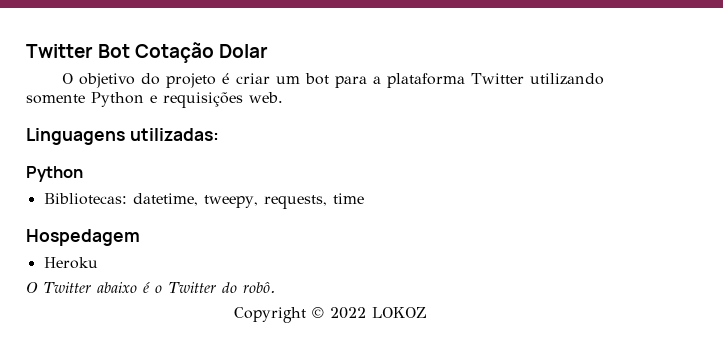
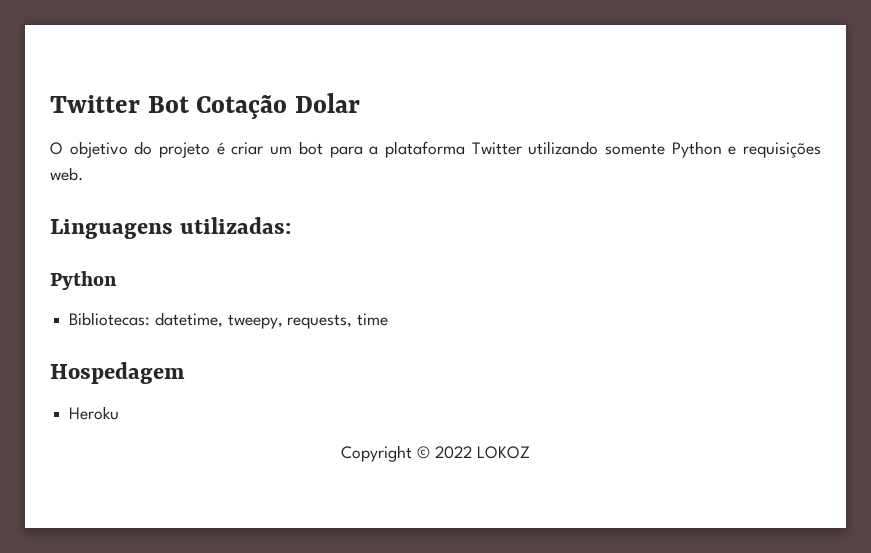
[26,282,275,293] // O Twitter abaixo é o Twitter do robô. -> (120, 413) none

